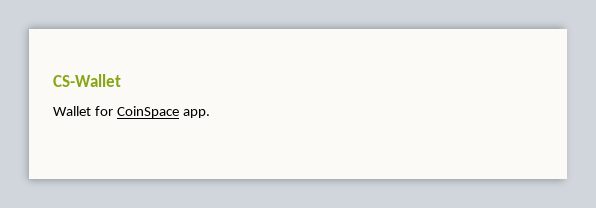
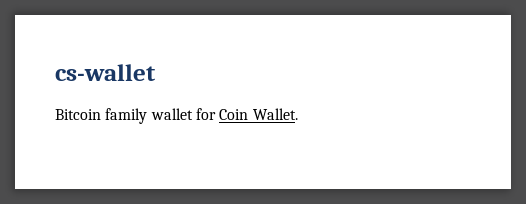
[53,74,121,87] [53,106,210,118] CS-Wallet // Wallet for CoinSpace app. -> [55,64,156,81] [55,108,298,124] cs-wallet // Bitcoin family wallet for Coin Wallet.

